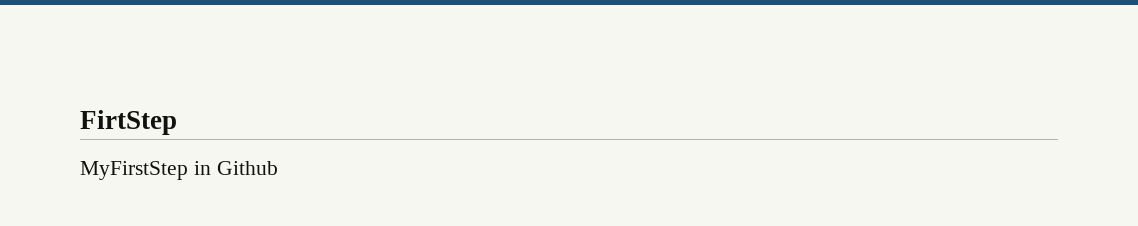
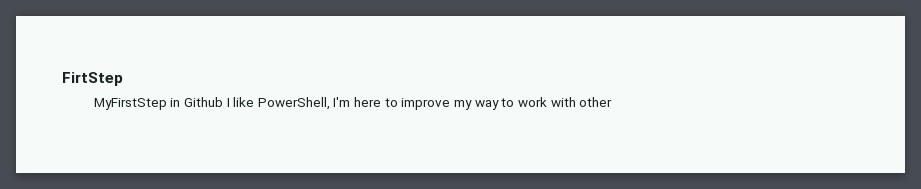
(278, 168) none -> [226,97,613,110] I like PowerShell, I'm here to improve my way to work with other

